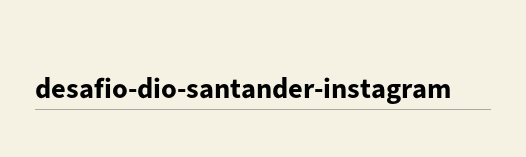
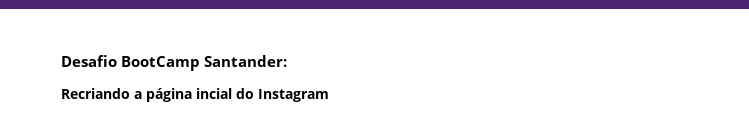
[35,77,451,104] desafio-dio-santander-instagram -> [61,55,288,71] [61,88,329,102] Desafio BootCamp Santander: // Recriando a página incial do Instagram

